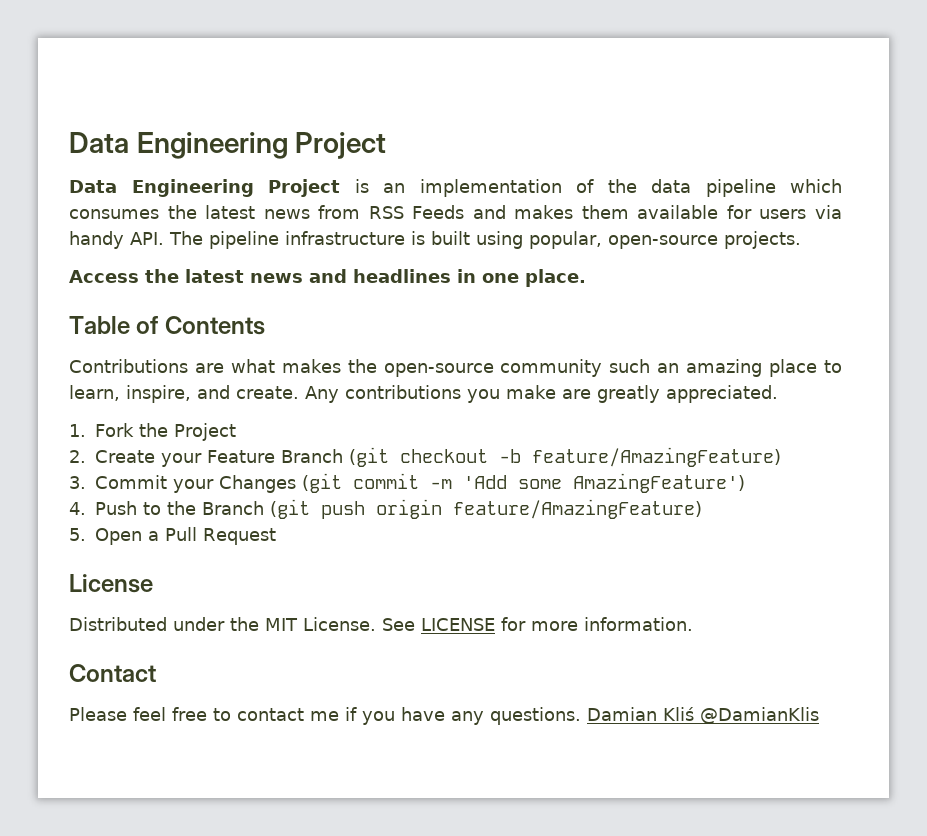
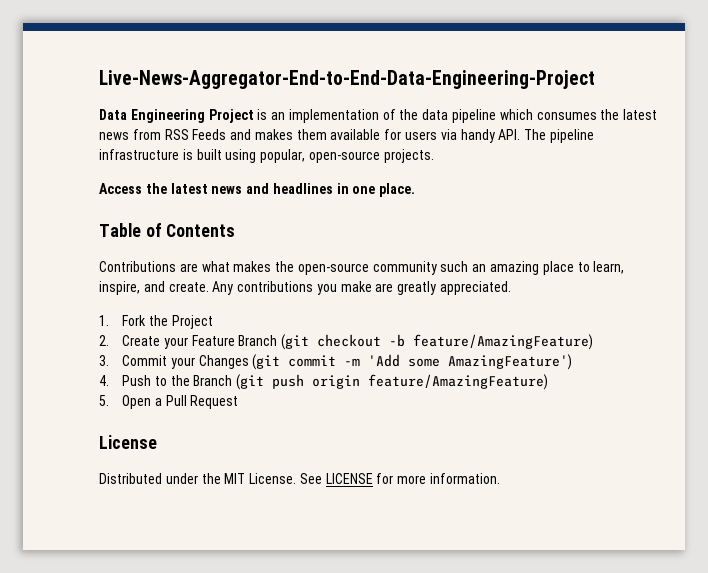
[69,132,387,159] Data Engineering Project -> [99,70,595,89] Live-News-Aggregator-End-to-End-Data-Engineering-Project
[69,664,156,682] [69,707,819,725] // Contact // Please feel free to contact me if you have any questions. Damian Kliś @DamianKlis -> (501, 478) none

